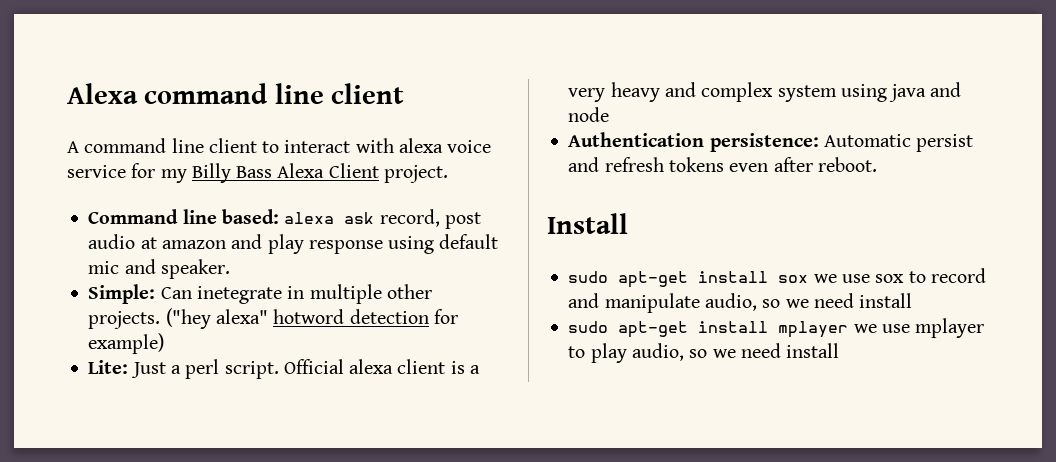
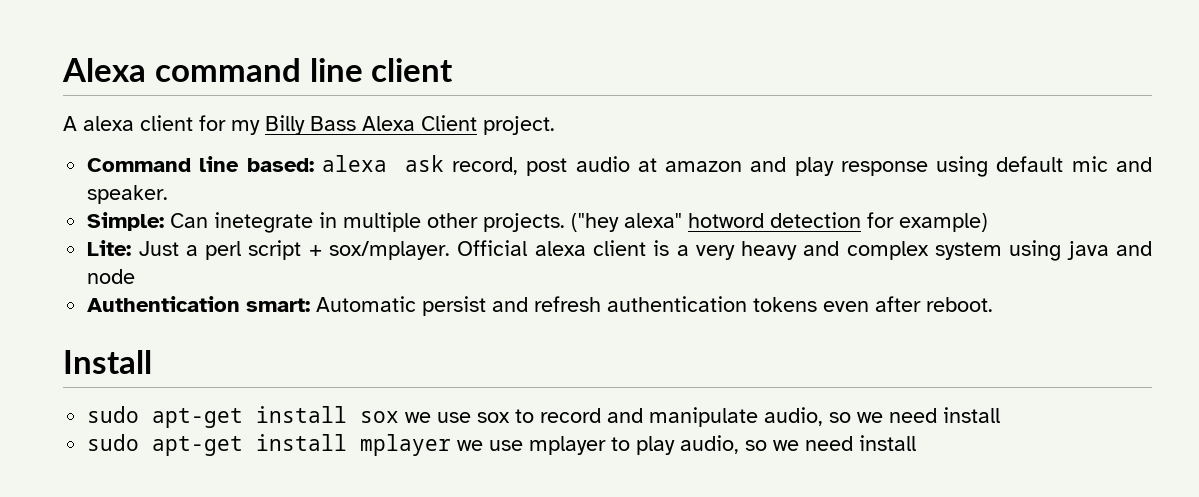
[84,138,492,153] [67,165,126,178] command line client to interact with alexa voice service -> [83,115,193,131] alexa client
[224,361,279,379] script. -> [248,240,451,260] script + sox/mplayer.
[709,133,819,152] persistence: -> [246,298,311,312] smart:
(664, 164) none -> [607,296,748,312] authentication

